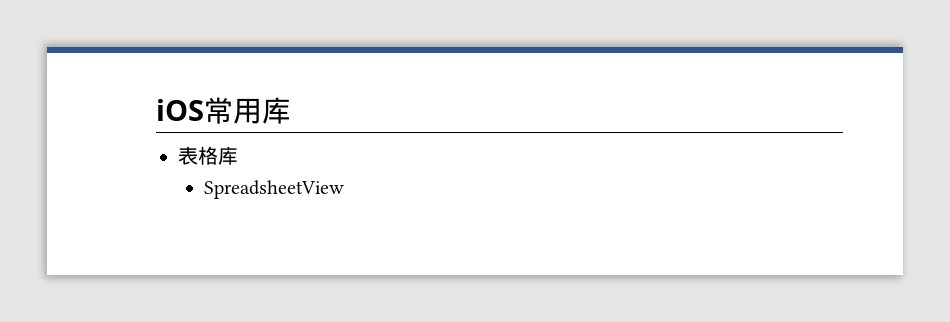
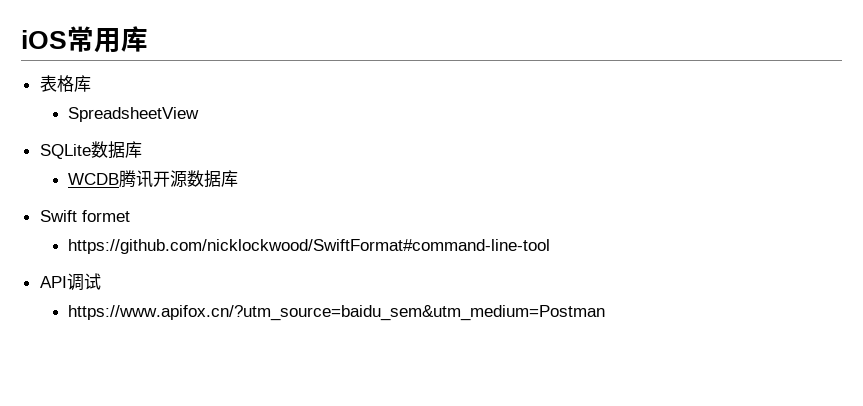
(345, 189) none -> [39,141,142,159] [67,170,238,188] [39,210,130,222] [67,239,550,254] [39,273,101,291] [67,305,605,321] // SQLite数据库 // WCDB腾讯开源数据库 // Swift formet // https://github.com/nicklockwood/SwiftFormat#command-line-tool // API调试 // https://www.apifox.cn/?utm_source=baidu_sem&utm_medium=Postman

